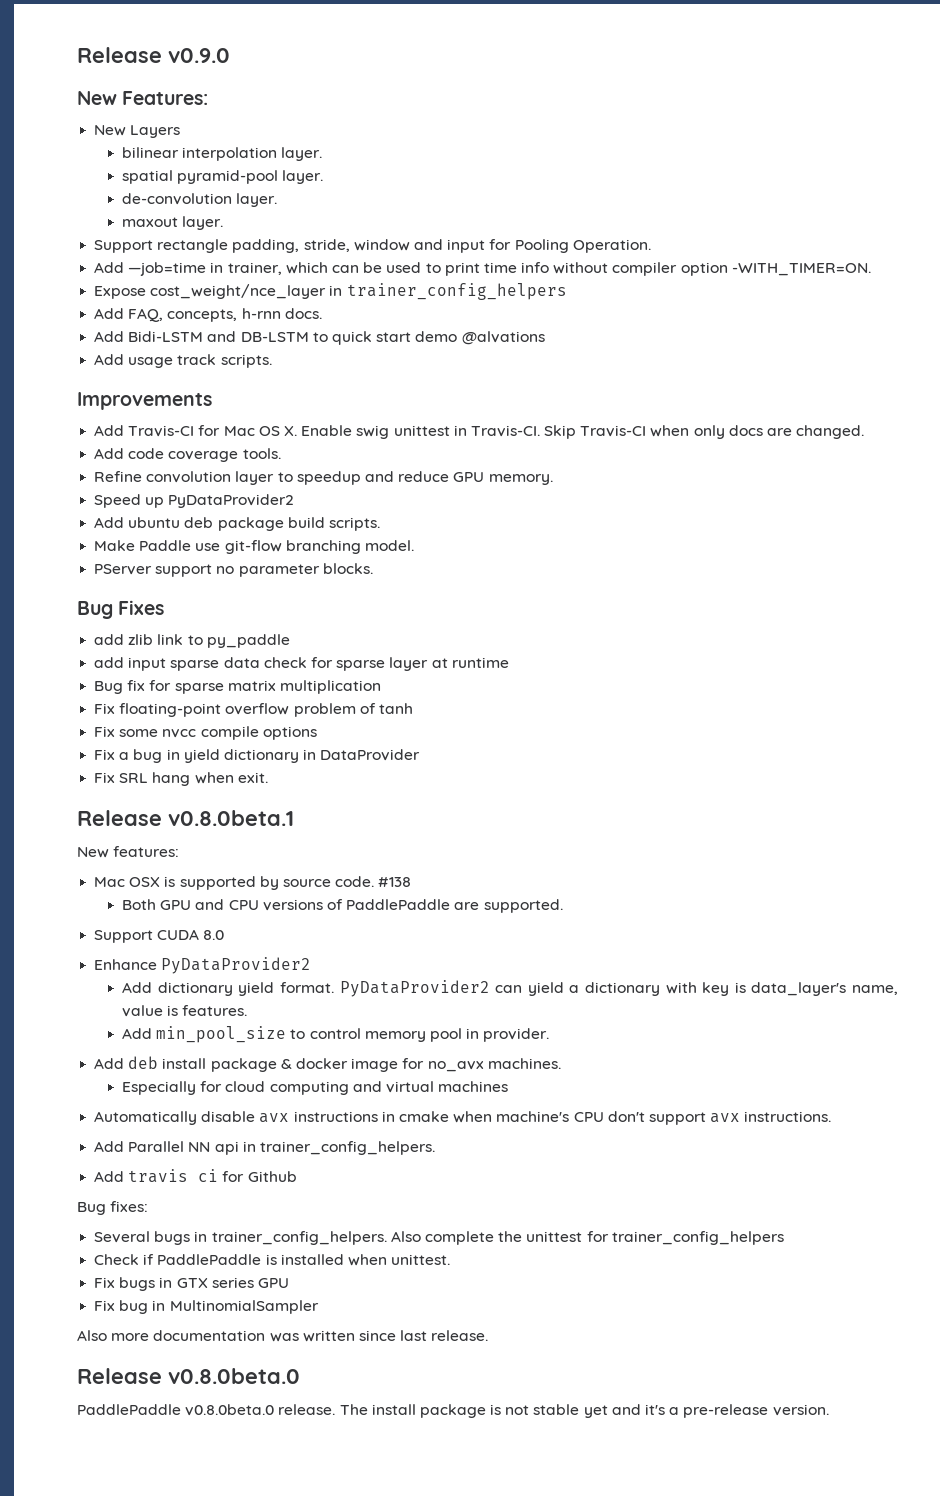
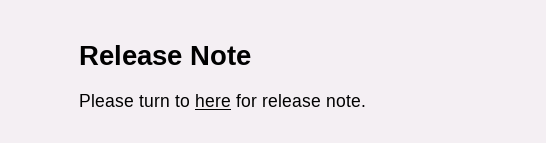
[77,47,230,63] [77,91,209,105] [94,125,181,138] [122,147,323,161] [122,170,324,184] [122,193,278,207] [122,216,224,230] [94,239,651,253] [94,262,871,276] [94,283,567,300] [94,308,322,322] [94,331,545,345] [94,354,272,368] [77,392,212,410] [94,425,865,439] [94,448,281,462] [94,471,553,485] [94,494,295,508] [94,517,380,531] [94,540,414,554] [94,563,373,577] [77,600,165,619] [94,634,290,648] [94,657,509,671] [94,680,381,694] [94,703,413,717] [94,726,317,740] [94,749,421,763] [94,772,268,786] [77,810,294,826] [77,846,180,858] [94,876,412,890] [122,899,563,913] [94,929,225,943] [94,957,312,974] [122,980,898,997] [122,1005,248,1017] [122,1026,550,1043] [94,1056,561,1072] [122,1081,509,1095] [94,1111,832,1125] [94,1141,435,1155] [94,1169,297,1183] [77,1201,149,1215] [94,1231,784,1245] [94,1254,451,1266] [94,1277,289,1291] [94,1300,319,1314] [77,1330,489,1342] [77,1368,300,1384] [77,1404,829,1418] Release v0.9.0 // New Features: // New Layers // bilinear interpolation layer. // spatial pyramid-pool layer. // de-convolution layer. // maxout layer. // Support rectangle padding, stride, window and input for Pooling Operation. // Add —job=time in trainer, which can be used to print time info without compiler option -WITH_TIMER=ON. // Expose cost_weight/nce_layer in trainer_config_helpers // Add FAQ, concepts, h-rnn docs. // Add Bidi-LSTM and DB-LSTM to quick start demo @alvations // Add usage track scripts. // Improvements // Add Travis-CI for Mac OS X. Enable swig unittest in Travis-CI. Skip Travis-CI when only docs are changed. // Add code coverage tools. // Refine convolution layer to speedup and reduce GPU memory. // Speed up PyDataProvider2 // Add ubuntu deb package build scripts. // Make Paddle use git-flow branching model. // PServer support no parameter blocks. // Bug Fixes // add zlib link to py_paddle // add input sparse data check for sparse layer at runtime // Bug fix for sparse matrix multiplication // Fix floating-point overflow problem of tanh // Fix some nvcc compile options // Fix a bug in yield dictionary in DataProvider // Fix SRL hang when exit. // Release v0.8.0beta.1 // New features: // Mac OSX is supported by source code. #138 // Both GPU and CPU versions of PaddlePaddle are supported. // Support CUDA 8.0 // Enhance PyDataProvider2 // Add dictionary yield format. PyDataProvider2 can yield a dictionary with key is data_layer's name, value is features. // Add min_pool_size to control memory pool in provider. // Add deb install package & docker image for no_avx machines. // Especially for cloud computing and virtual machines // Automatically disable avx instructions in cmake when machine's CPU don't support avx instructions. // Add Parallel NN api in trainer_config_helpers. // Add travis ci for Github // Bug fixes: // Several bugs in trainer_config_helpers. Also complete the unittest for trainer_config_helpers // Check if PaddlePaddle is installed when unittest. // Fix bugs in GTX series GPU // Fix bug in MultinomialSampler // Also more documentation was written since last release. // Release v0.8.0beta.0 // PaddlePaddle v0.8.0beta.0 release. The install package is not stable yet and it's a pre-release version. -> [79,45,251,65] [79,94,366,107] Release Note // Please turn to here for release note.

